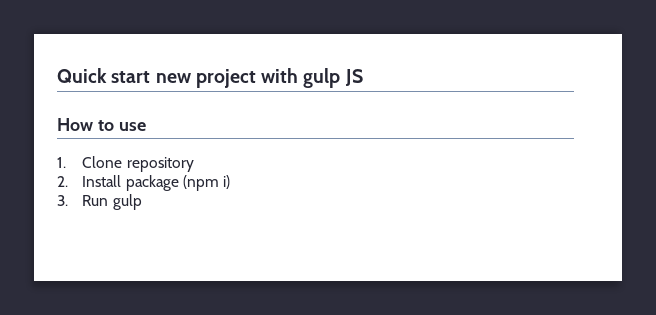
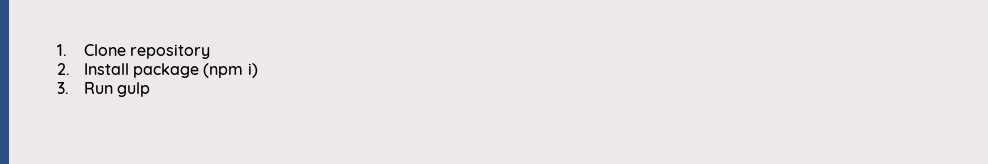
[57,68,363,88] [57,118,146,131] Quick start new project with gulp JS // How to use // -> (57, 50) none

